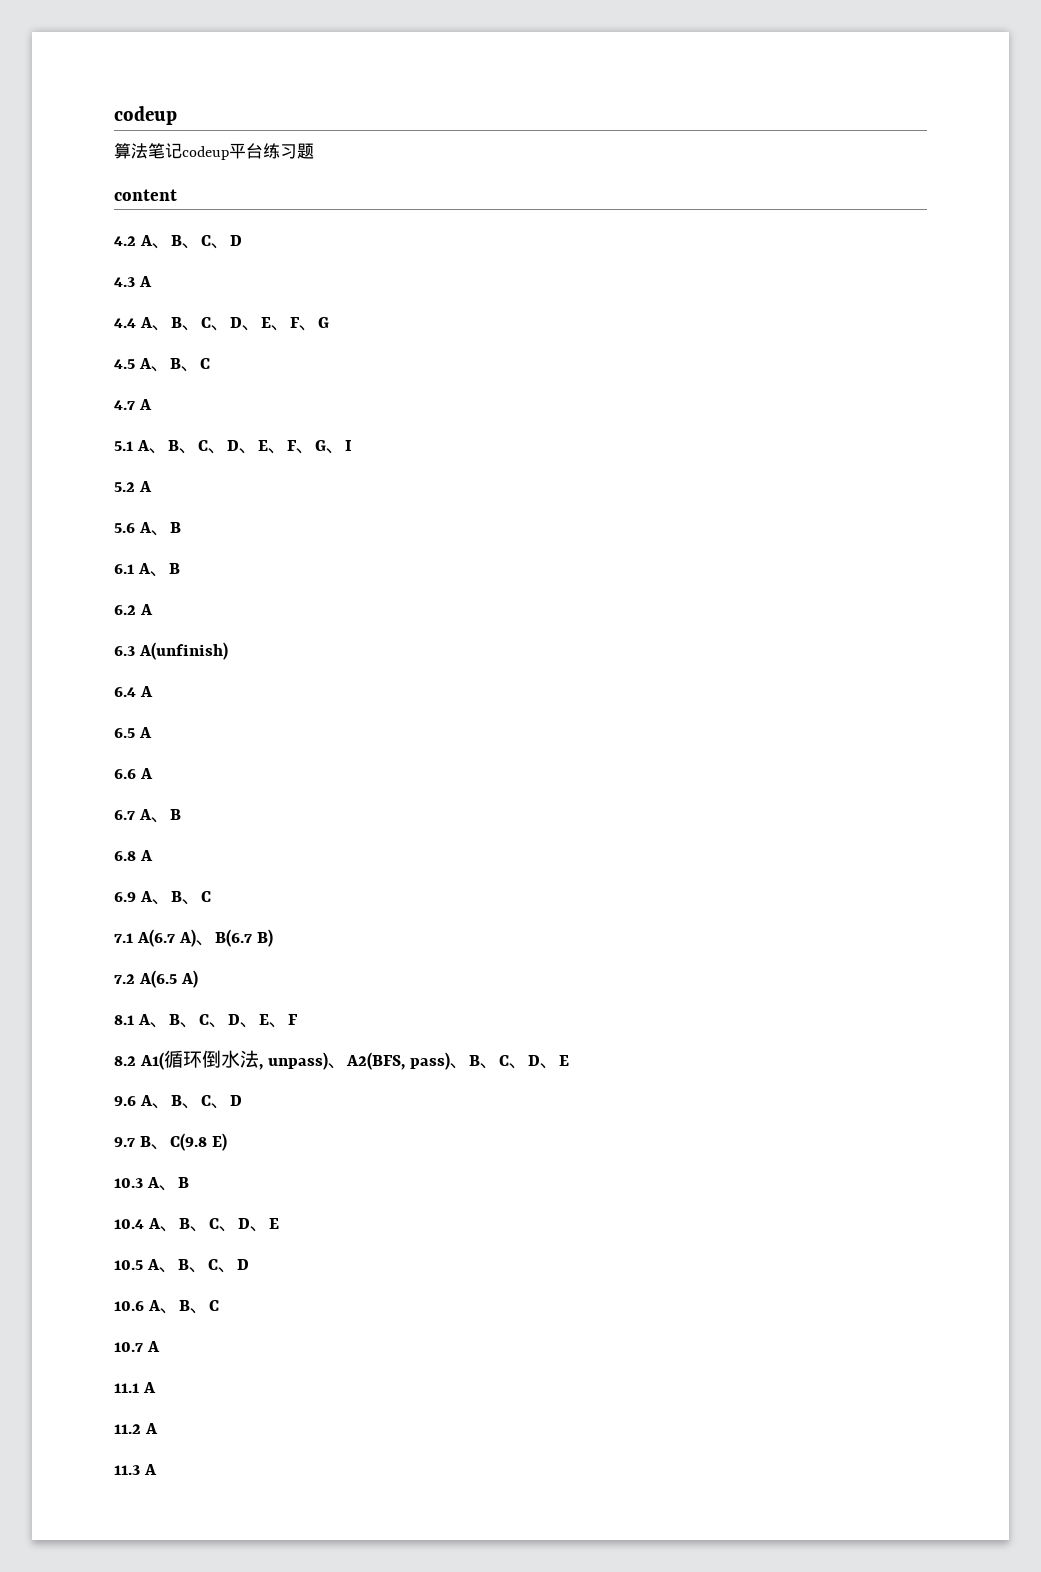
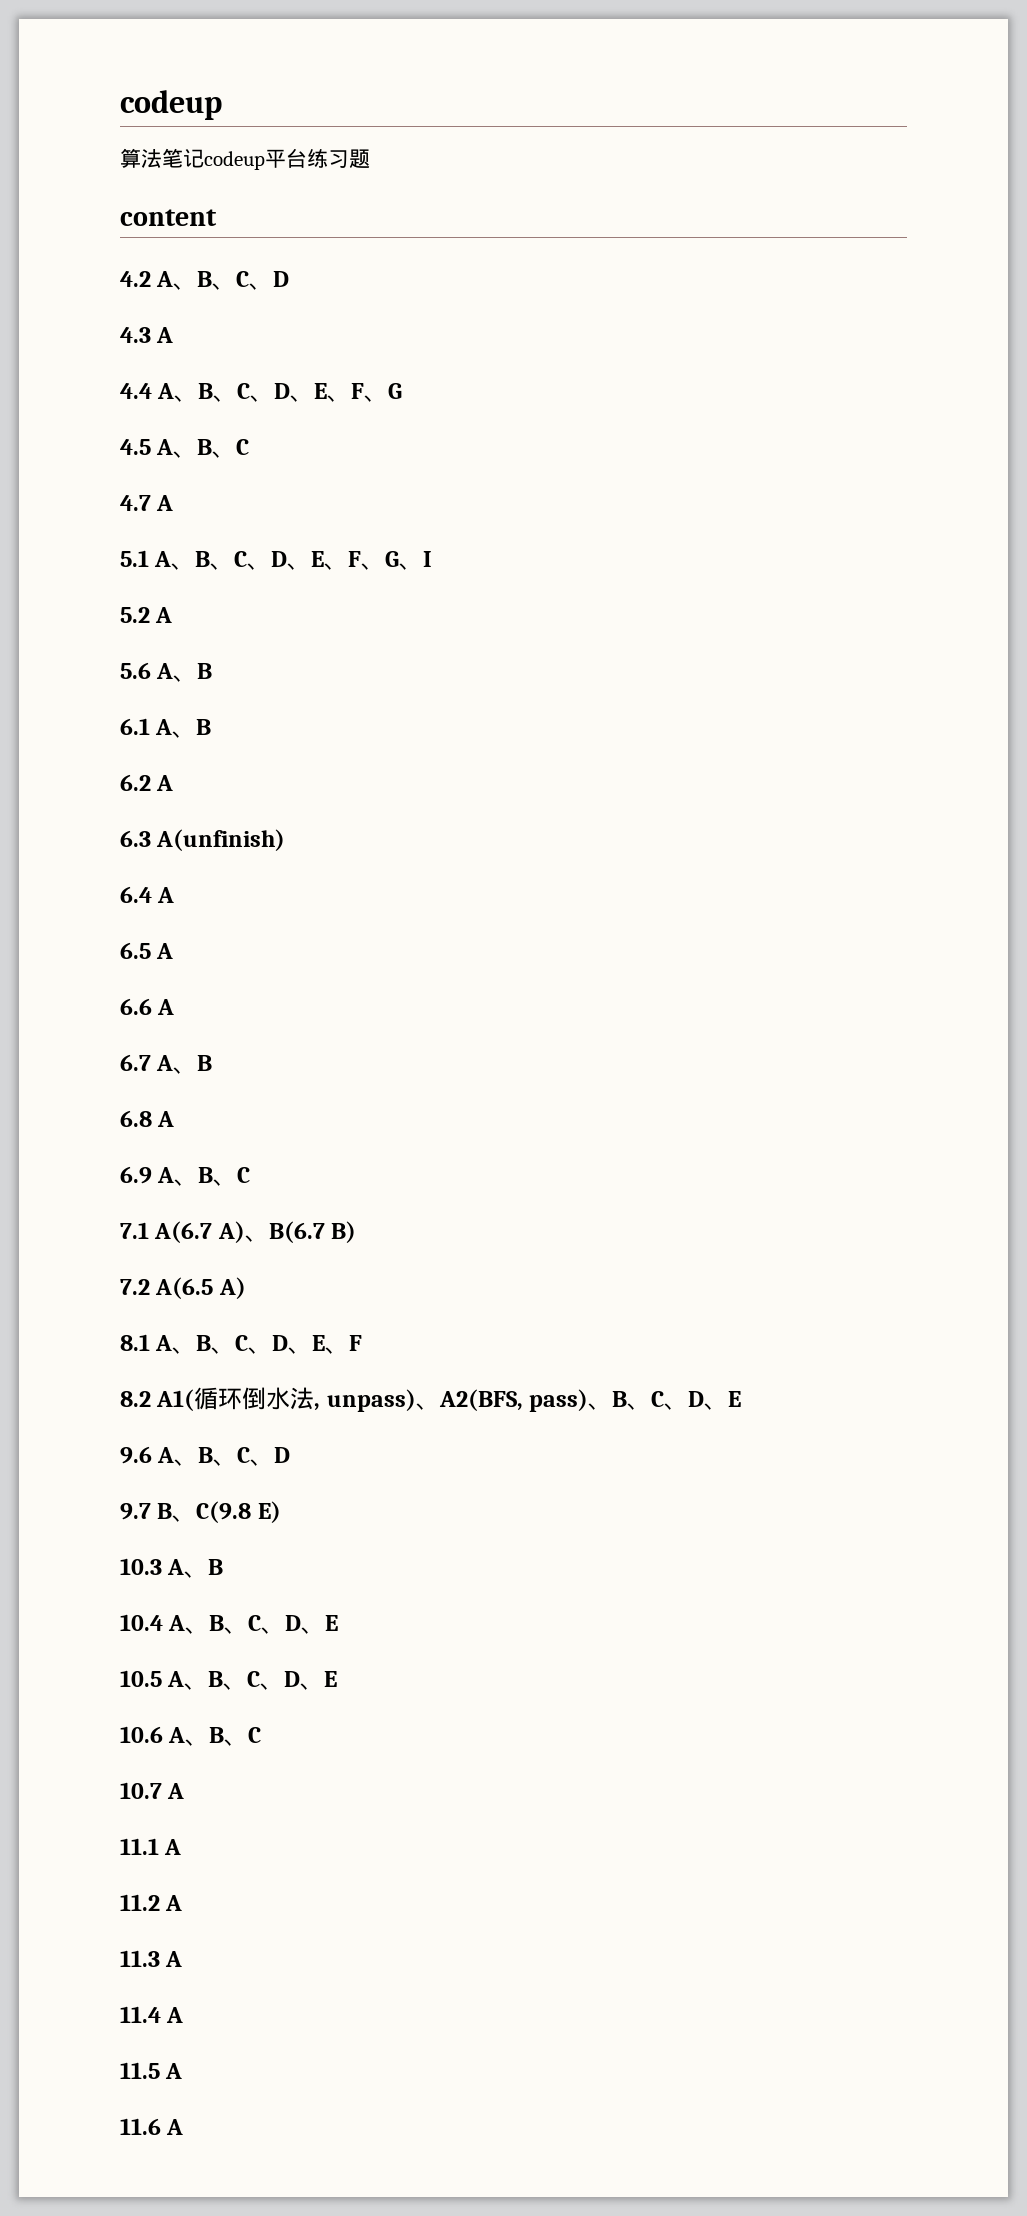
(249, 1264) none -> [300,1671,338,1690] 、E
(157, 1469) none -> [120,2006,184,2023] [120,2062,183,2079] [120,2118,184,2135] // 11.4 A // 11.5 A // 11.6 A

